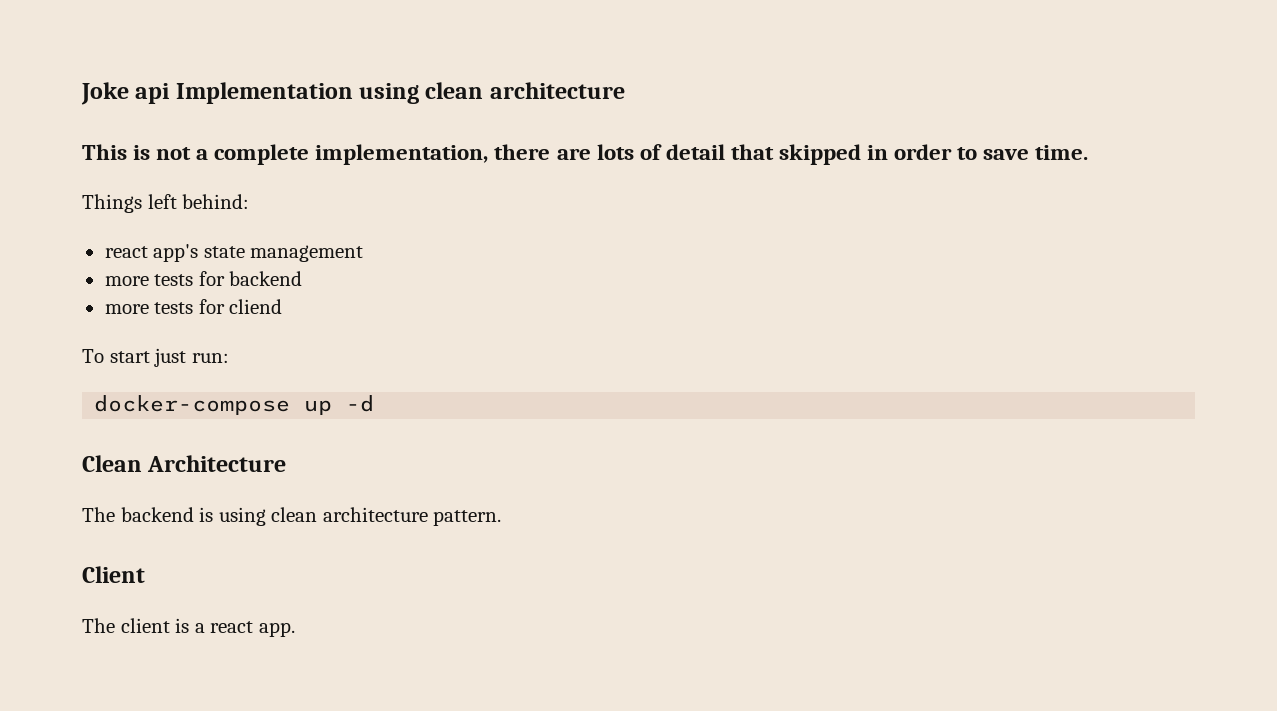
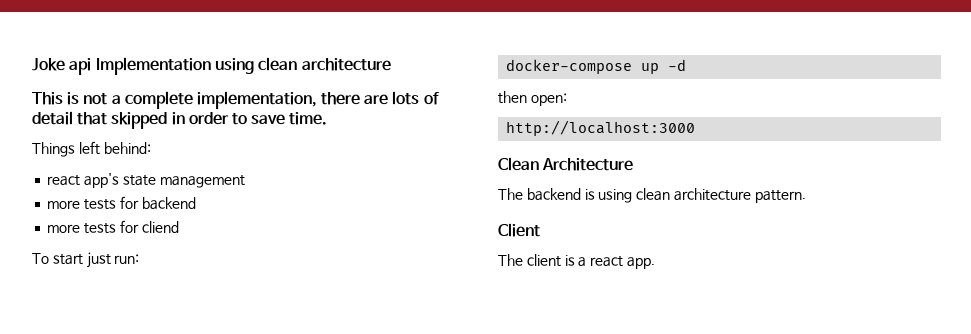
(375, 403) none -> [498,91,567,106] [506,120,696,136] // then open: // http://localhost:3000

